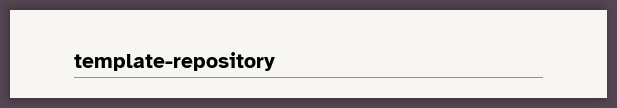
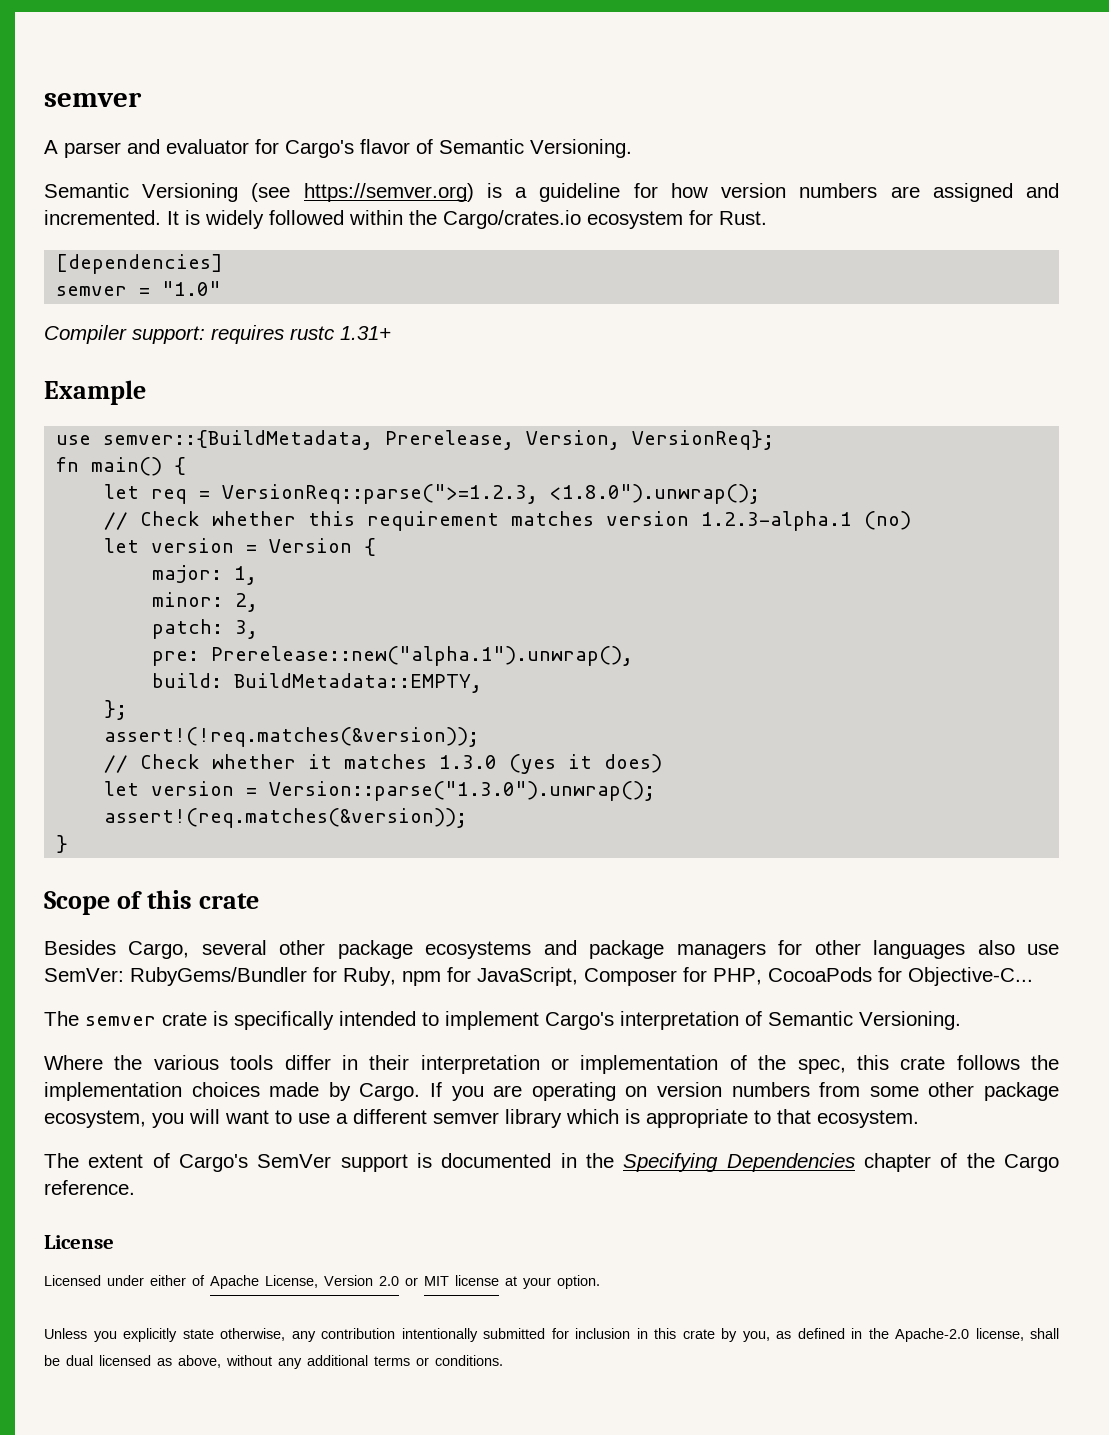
[74,52,275,71] template-repository -> [44,92,142,107] [44,139,632,158] [44,183,1060,202] [44,210,767,229] [56,254,224,274] [56,281,222,296] [44,325,391,344] [44,380,146,405] [56,430,775,450] [56,457,187,476] [104,484,761,504] [104,511,912,531] [104,538,377,556] [152,565,258,585] [152,592,259,612] [152,619,259,639] [152,646,634,666] [152,673,483,693] [104,700,128,720] [104,727,480,747] [104,754,663,774] [104,781,656,801] [104,808,468,828] [56,835,69,853] [44,890,260,915] [44,940,1059,959] [44,967,1033,986] [44,1011,961,1030] [44,1055,1059,1074] [44,1082,1060,1101] [44,1109,919,1128] [44,1153,1060,1172] [44,1180,135,1195] [44,1235,114,1249] [44,1275,600,1289] [44,1328,1059,1342] [44,1355,503,1369] semver // A parser and evaluator for Cargo's flavor of Semantic Versioning. // Semantic Versioning (see https://semver.org) is a guideline for how version numbers are assigned and incremented. It is widely followed within the Cargo/crates.io ecosystem for Rust. // [dependencies] // semver = "1.0" // Compiler support: requires rustc 1.31+ // Example // use semver::{BuildMetadata, Prerelease, Version, VersionReq}; // fn main() { // let req = VersionReq::parse(">=1.2.3, <1.8.0").unwrap(); // // Check whether this requirement matches version 1.2.3-alpha.1 (no) // let version = Version { // major: 1, // minor: 2, // patch: 3, // pre: Prerelease::new("alpha.1").unwrap(), // build: BuildMetadata::EMPTY, // }; // assert!(!req.matches(&version)); // // Check whether it matches 1.3.0 (yes it does) // let version = Version::parse("1.3.0").unwrap(); // assert!(req.matches(&version)); // } // Scope of this crate // Besides Cargo, several other package ecosystems and package managers for other languages also use SemVer: RubyGems/Bundler for Ruby, npm for JavaScript, Composer for PHP, CocoaPods for Objective-C... // The semver crate is specifically intended to implement Cargo's interpretation of Semantic Versioning. // Where the various tools differ in their interpretation or implementation of the spec, this crate follows the implementation choices made by Cargo. If you are operating on version numbers from some other package ecosystem, you will want to use a different semver library which is appropriate to that ecosystem. // The extent of Cargo's SemVer support is documented in the Specifying Dependencies chapter of the Cargo reference. // License // Licensed under either of Apache License, Version 2.0 or MIT license at your option. // Unless you explicitly state otherwise, any contribution intentionally submitted for inclusion in this crate by you, as defined in the Apache-2.0 license, shall be dual licensed as above, without any additional terms or conditions.

